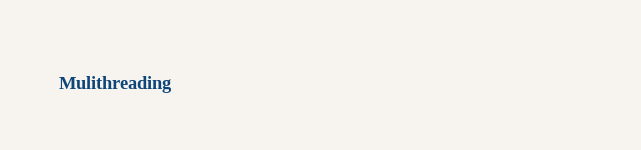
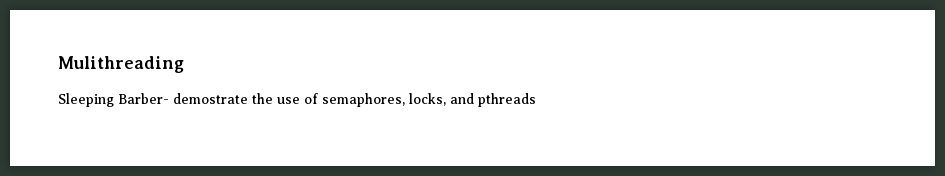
(172, 84) none -> [58,93,536,107] // Sleeping Barber- demostrate the use of semaphores, locks, and pthreads

